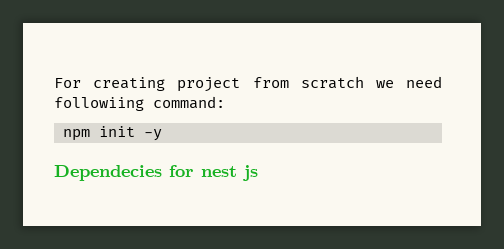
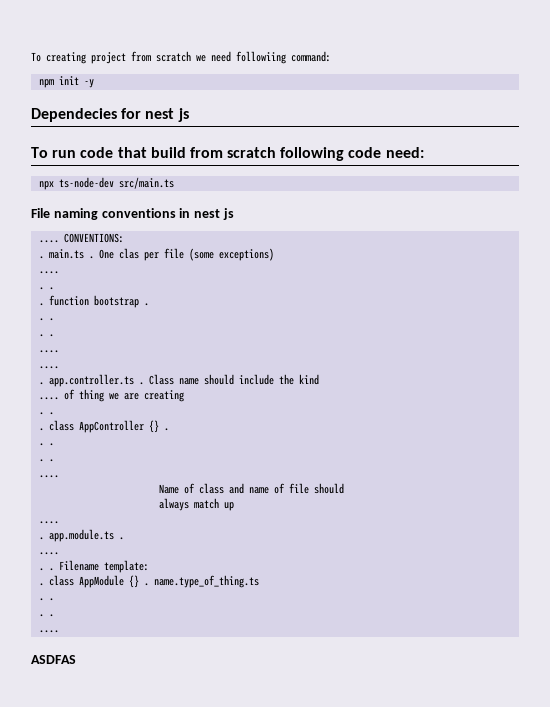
[54,78,81,88] For -> [31,52,41,62] To
(258, 173) none -> [31,147,424,161] [38,177,174,190] [31,208,234,220] [38,233,124,243] [38,248,274,261] [38,271,59,274] [38,287,54,290] [38,295,149,308] [38,318,54,321] [38,334,54,337] [38,350,59,353] [38,366,59,369] [38,374,319,387] [38,389,184,402] [38,412,54,415] [38,420,169,433] [38,443,54,446] [38,459,54,462] [38,475,59,478] [158,483,344,494] [158,498,234,511] [38,521,59,524] [38,529,124,542] [38,552,59,555] [38,560,149,573] [38,575,259,588] [38,598,54,601] [38,614,54,617] [38,630,59,633] [31,655,76,664] // To run code that build from scratch following code need: // npx ts-node-dev src/main.ts // File naming conventions in nest js // .... CONVENTIONS: // . main.ts . One clas per file (some exceptions) // .... // . . // . function bootstrap . // . . // . . // .... // .... // . app.controller.ts . Class name should include the kind // .... of thing we are creating // . . // . class AppController {} . // . . // . . // .... // Name of class and name of file should // always match up // .... // . app.module.ts . // .... // . . Filename template: // . class AppModule {} . name.type_of_thing.ts // . . // . . // .... // ASDFAS

